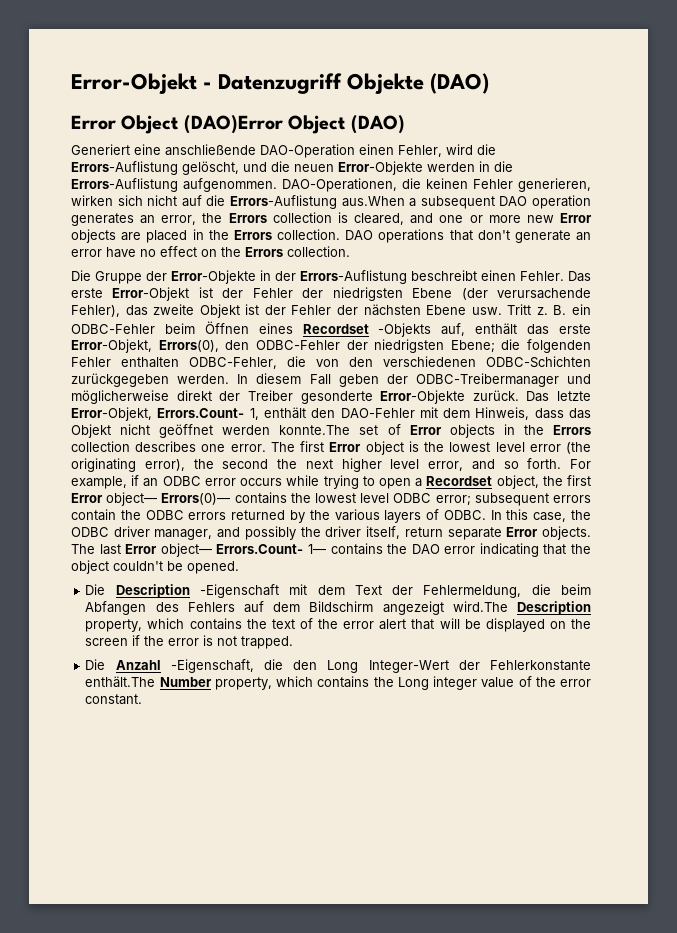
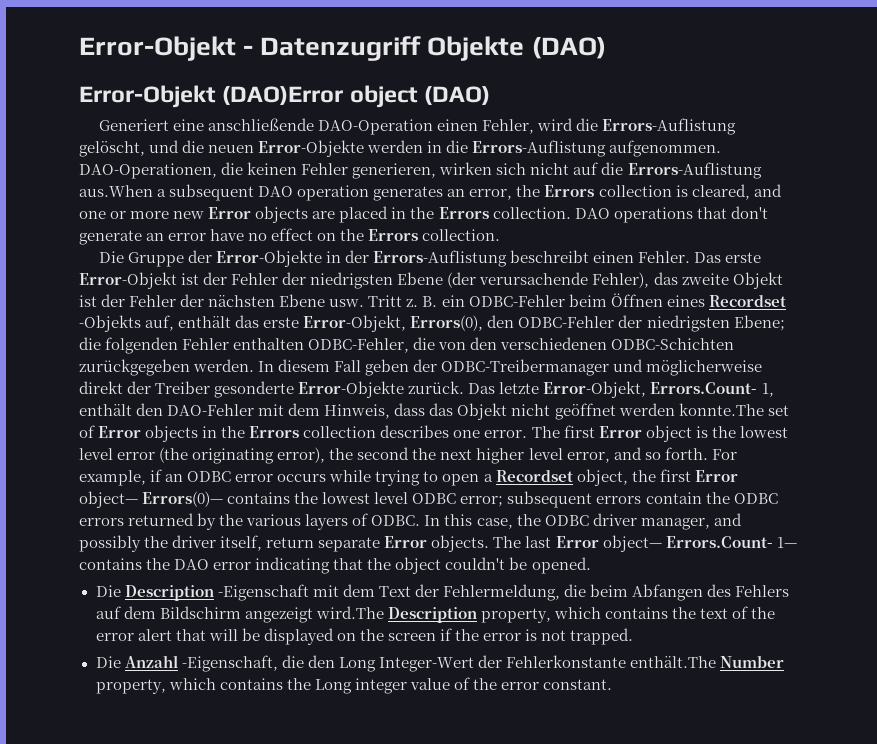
[71,115,346,134] Error Object (DAO)Error Object -> [79,85,418,108] Error-Objekt (DAO)Error object

